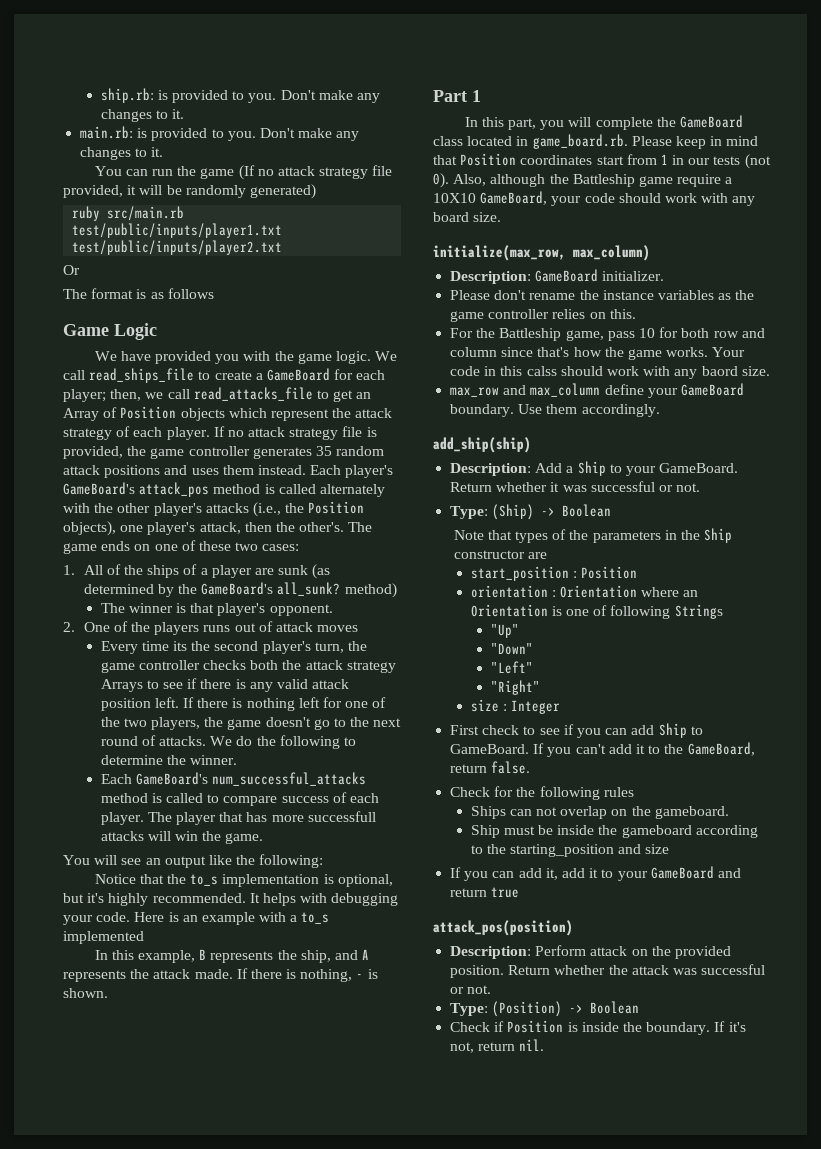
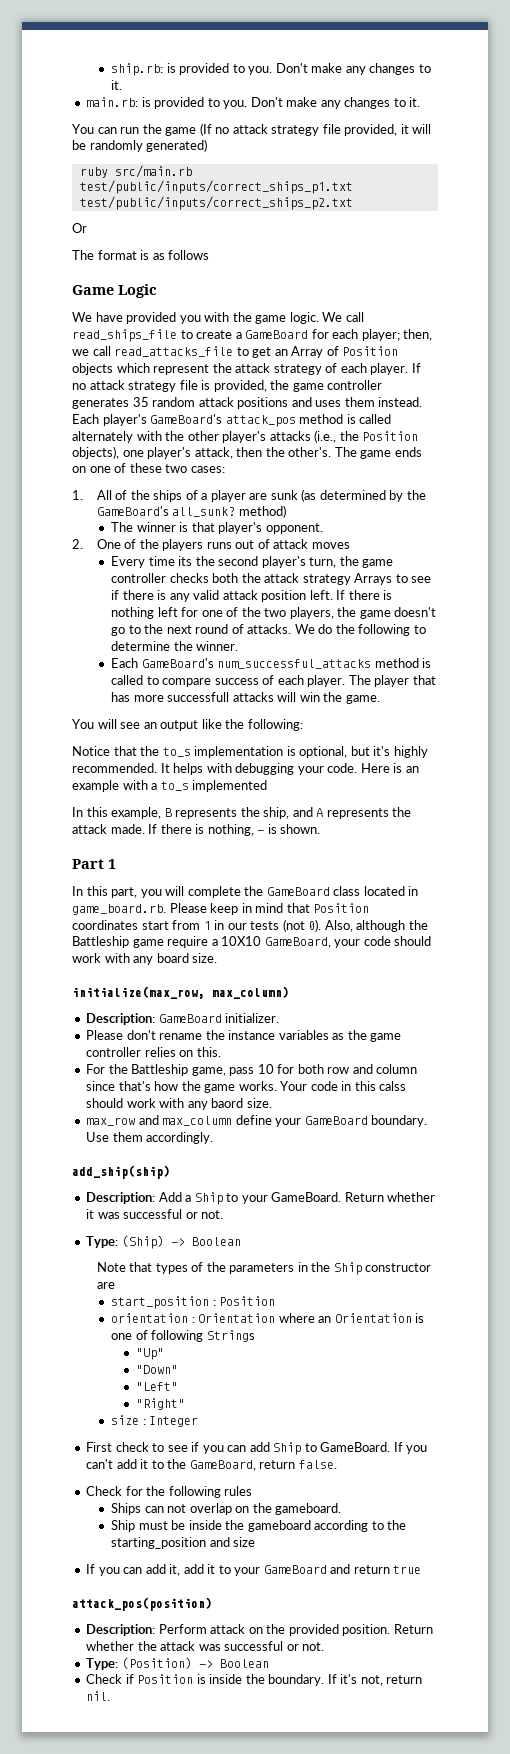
[72,223,283,238] [72,240,283,255] test/public/inputs/player1.txt test/public/inputs/player2.txt -> [79,180,353,194] [79,196,353,210] test/public/inputs/correct_ships_p1.txt test/public/inputs/correct_ships_p2.txt

